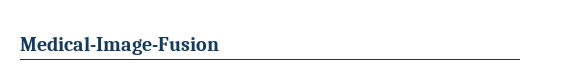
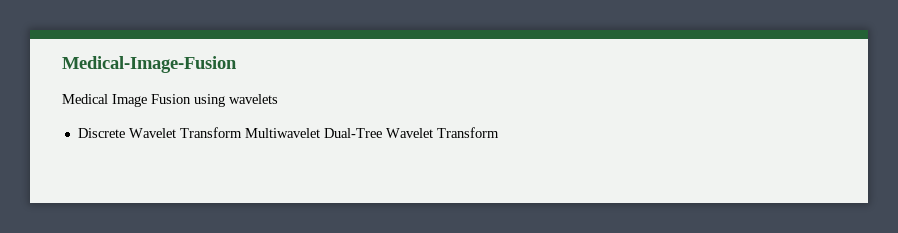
(219, 45) none -> [62,94,278,107] [77,127,499,138] // Medical Image Fusion using wavelets // Discrete Wavelet Transform Multiwavelet Dual-Tree Wavelet Transform

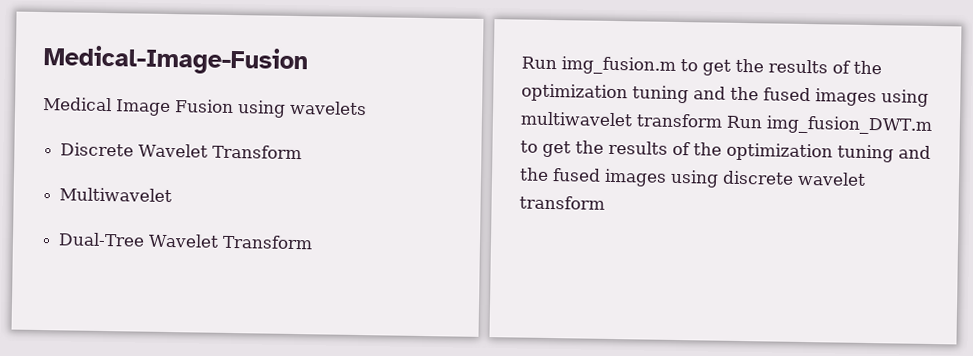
(242, 132) none -> (303, 152) //
(320, 133) none -> (173, 195) //
(499, 132) none -> [521,56,882,76] [521,83,929,107] [520,111,932,135] [520,140,931,163] [519,167,866,188] [519,195,605,210] // Run img_fusion.m to get the results of the optimization tuning and the fused images using multiwavelet transform Run img_fusion_DWT.m to get the results of the optimization tuning and the fused images using discrete wavelet transform

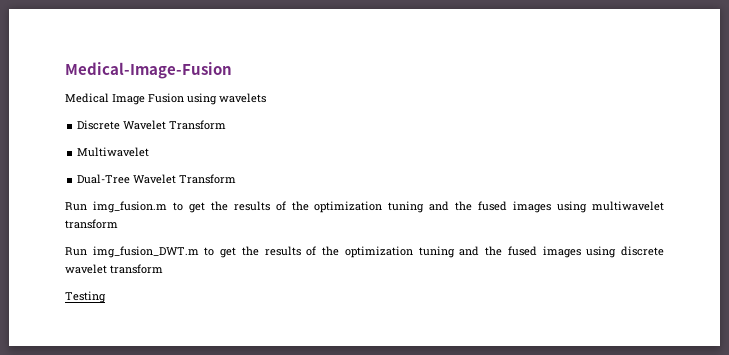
(723, 120) none -> (118, 224) //
(605, 202) none -> [65,291,106,303] // Testing

